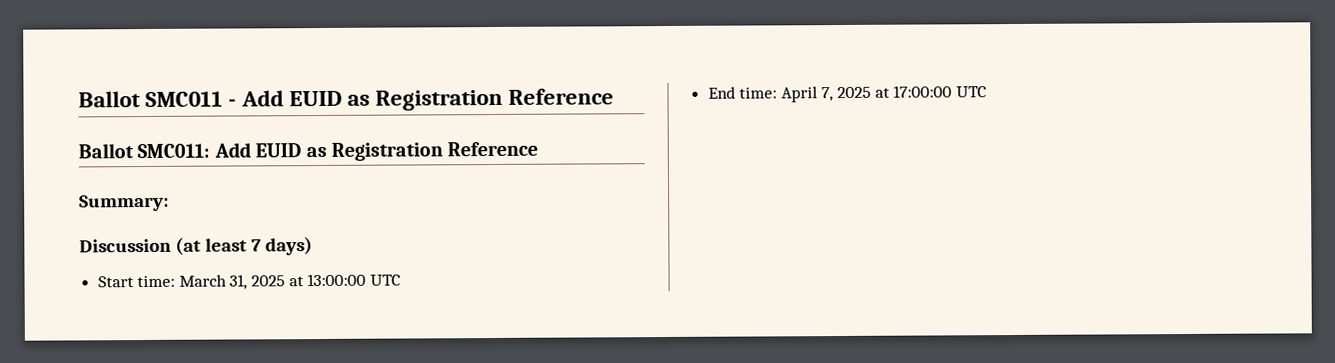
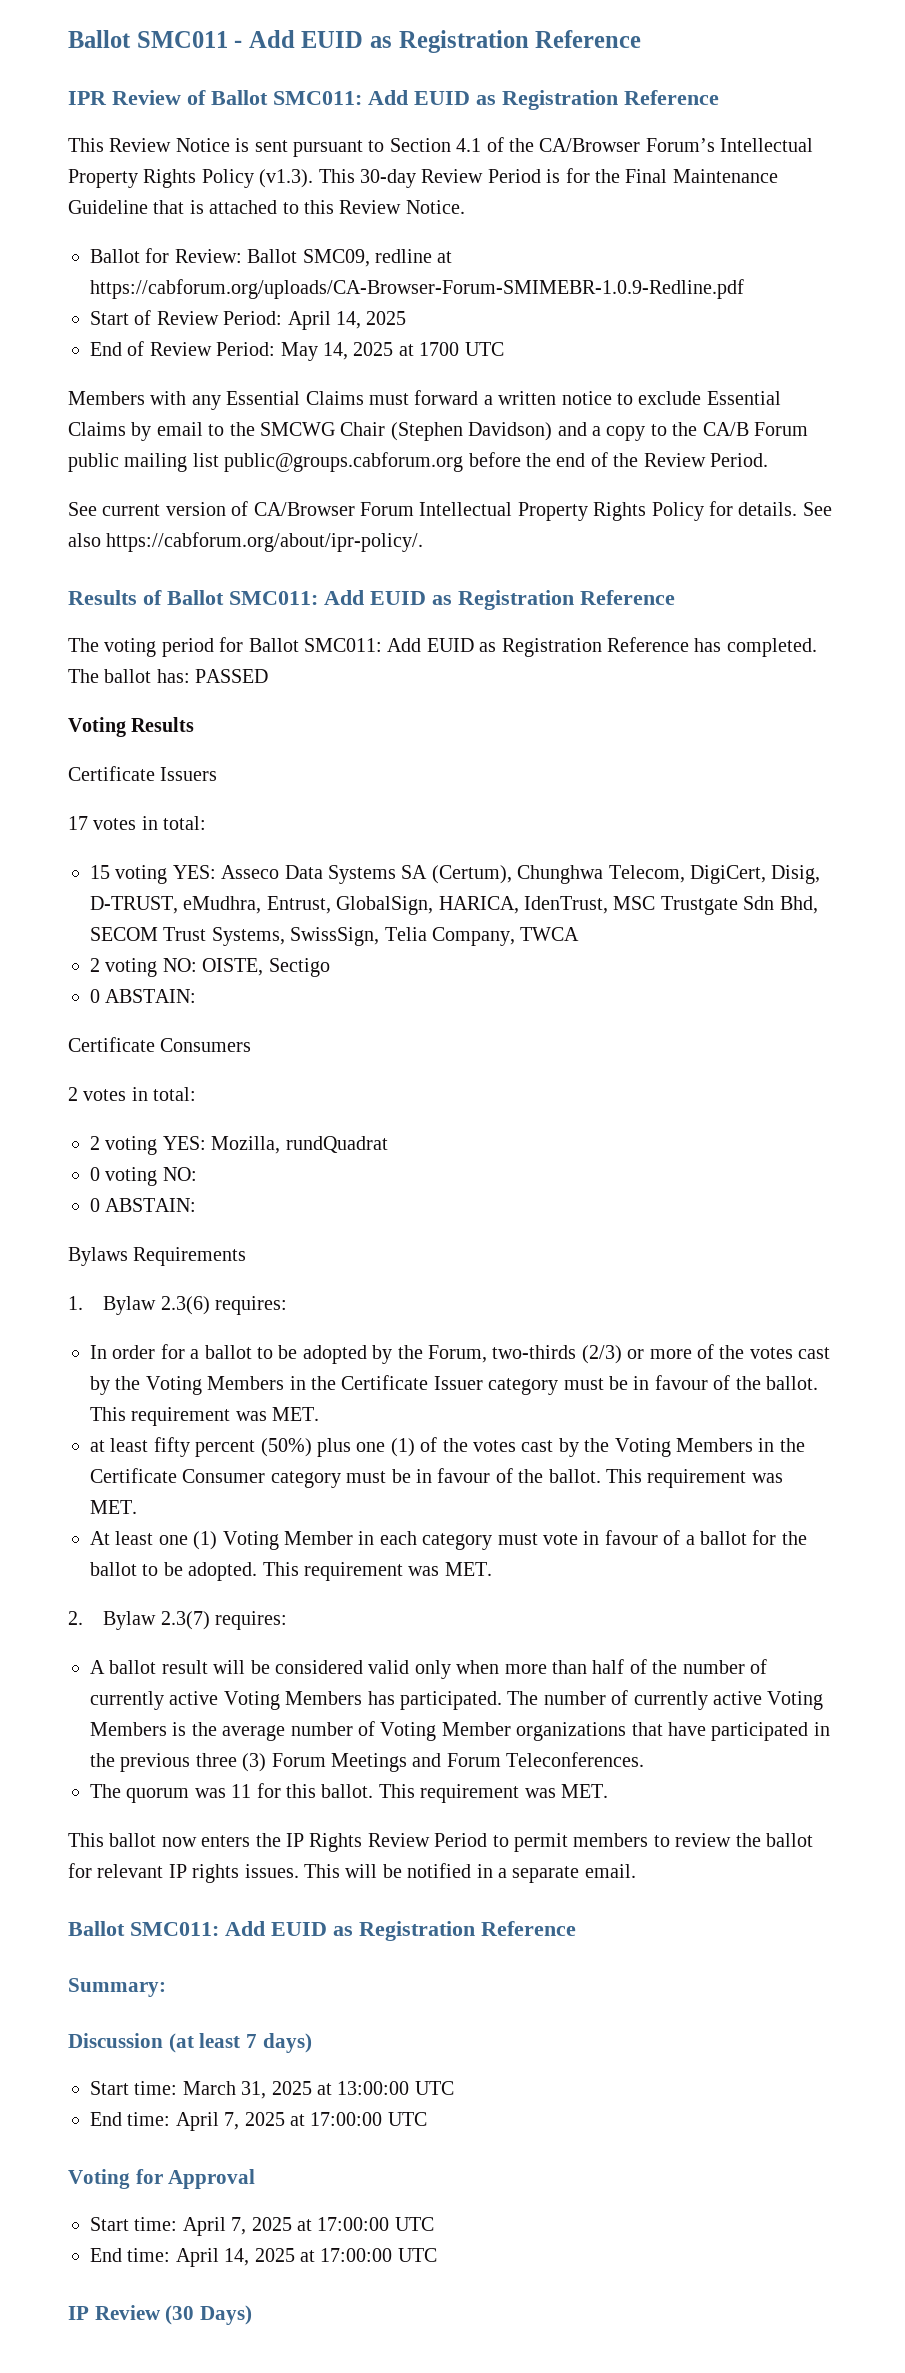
(615, 96) none -> [68,90,719,110] [68,137,814,157] [68,168,778,188] [68,200,465,214] [90,248,453,267] [90,279,744,299] [90,310,407,330] [90,341,504,361] [68,390,781,410] [68,422,808,441] [68,452,768,472] [68,501,832,521] [68,532,424,552] [68,590,675,610] [68,637,817,657] [68,669,269,683] [68,717,195,737] [68,766,218,781] [68,816,207,830] [90,865,821,884] [90,896,818,915] [90,927,580,946] [90,958,330,977] [90,989,197,1003] [68,1037,252,1052] [68,1087,197,1101] [90,1136,388,1155] [90,1167,197,1186] [90,1198,197,1212] [68,1247,247,1266] [68,1296,288,1315] [90,1344,831,1364] [90,1375,818,1395] [90,1407,320,1426] [90,1437,805,1457] [90,1468,783,1488] [90,1500,137,1514] [90,1530,807,1550] [90,1562,492,1581] [68,1611,288,1630] [90,1659,767,1679] [90,1690,824,1710] [90,1721,830,1741] [90,1752,645,1772] [90,1783,608,1803] [68,1833,813,1852] [68,1863,636,1883] // IPR Review of Ballot SMC011: Add EUID as Registration Reference // This Review Notice is sent pursuant to Section 4.1 of the CA/Browser Forum’s Intellectual Property Rights Policy (v1.3). This 30-day Review Period is for the Final Maintenance Guideline that is attached to this Review Notice. // Ballot for Review: Ballot SMC09, redline at https://cabforum.org/uploads/CA-Browser-Forum-SMIMEBR-1.0.9-Redline.pdf // Start of Review Period: April 14, 2025 // End of Review Period: May 14, 2025 at 1700 UTC // Members with any Essential Claims must forward a written notice to exclude Essential Claims by email to the SMCWG Chair (Stephen Davidson) and a copy to the CA/B Forum public mailing list public@groups.cabforum.org before the end of the Review Period. // See current version of CA/Browser Forum Intellectual Property Rights Policy for details. See also https://cabforum.org/about/ipr-policy/. // Results of Ballot SMC011: Add EUID as Registration Reference // The voting period for Ballot SMC011: Add EUID as Registration Reference has completed. The ballot has: PASSED // Voting Results // Certificate Issuers // 17 votes in total: // 15 voting YES: Asseco Data Systems SA (Certum), Chunghwa Telecom, DigiCert, Disig, D-TRUST, eMudhra, Entrust, GlobalSign, HARICA, IdenTrust, MSC Trustgate Sdn Bhd, SECOM Trust Systems, SwissSign, Telia Company, TWCA // 2 voting NO: OISTE, Sectigo // 0 ABSTAIN: // Certificate Consumers // 2 votes in total: // 2 voting YES: Mozilla, rundQuadrat // 0 voting NO: // 0 ABSTAIN: // Bylaws Requirements // 1. Bylaw 2.3(6) requires: // In order for a ballot to be adopted by the Forum, two‐thirds (2/3) or more of the votes cast by the Voting Members in the Certificate Issuer category must be in favour of the ballot. This requirement was MET. // at least fifty percent (50%) plus one (1) of the votes cast by the Voting Members in the Certificate Consumer category must be in favour of the ballot. This requirement was MET. // At least one (1) Voting Member in each category must vote in favour of a ballot for the ballot to be adopted. This requirement was MET. // 2. Bylaw 2.3(7) requires: // A ballot result will be considered valid only when more than half of the number of currently active Voting Members has participated. The number of currently active Voting Members is the average number of Voting Member organizations that have participated in the previous three (3) Forum Meetings and Forum Teleconferences. // The quorum was 11 for this ballot. This requirement was MET. // This ballot now enters the IP Rights Review Period to permit members to review the ballot for relevant IP rights issues. This will be notified in a separate email.
(987, 92) none -> [68,2169,256,2189] [90,2217,434,2236] [90,2248,437,2267] [68,2305,253,2325] // Voting for Approval // Start time: April 7, 2025 at 17:00:00 UTC // End time: April 14, 2025 at 17:00:00 UTC // IP Review (30 Days)

